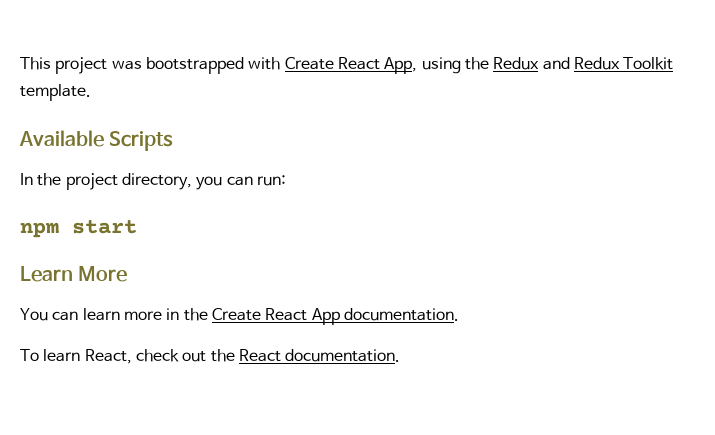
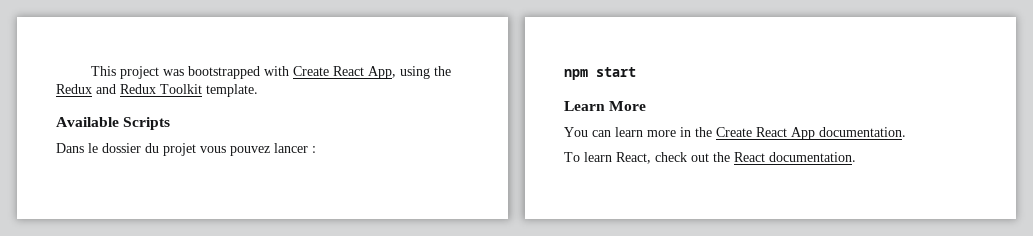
[20,173,286,190] In the project directory, you can run: -> [56,143,316,156] Dans le dossier du projet vous pouvez lancer :

